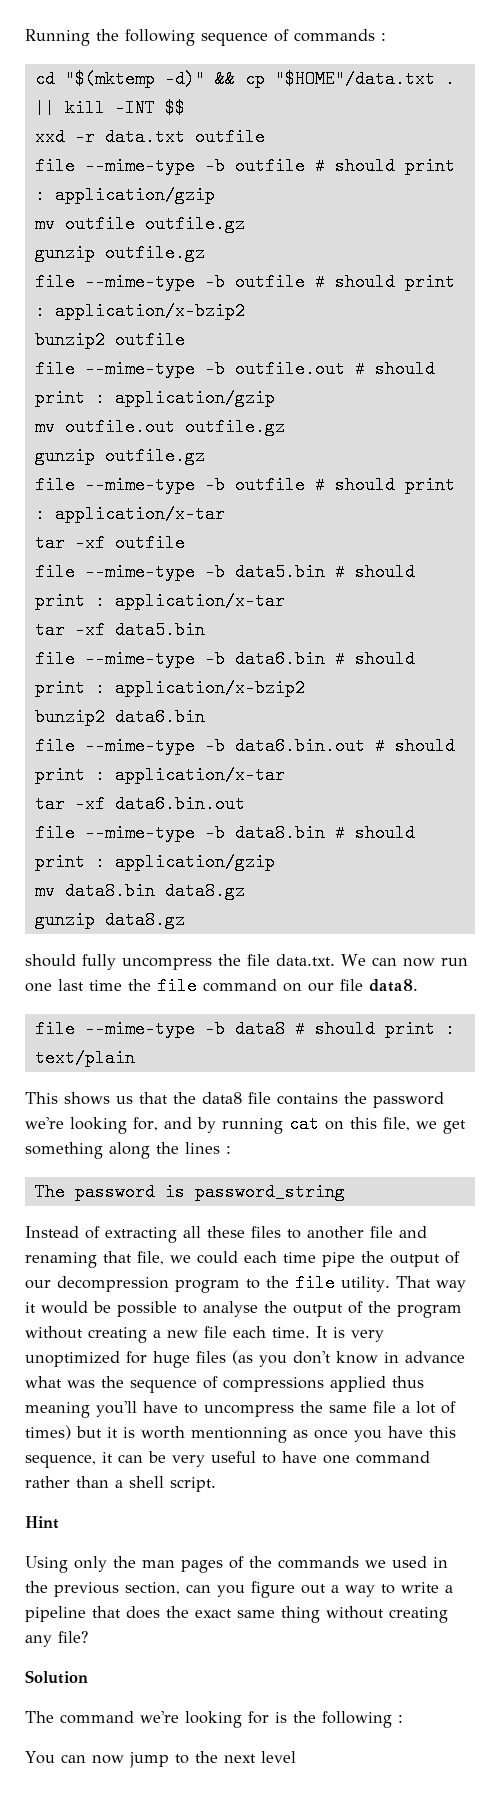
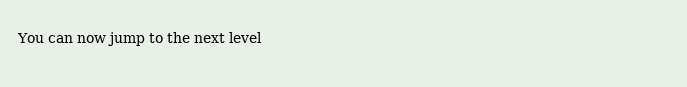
[25,29,386,46] [34,70,455,88] [34,99,185,117] [34,128,265,146] [34,157,455,175] [34,186,215,204] [34,215,245,233] [34,244,205,262] [34,273,455,291] [34,302,245,320] [34,331,185,349] [34,360,435,378] [34,389,275,407] [34,418,285,436] [34,447,205,465] [34,476,455,494] [34,505,225,523] [34,534,185,552] [34,563,415,581] [34,592,285,610] [34,621,205,639] [34,650,415,668] [34,679,305,697] [34,708,205,726] [34,737,455,755] [34,766,285,784] [34,795,245,813] [34,824,415,842] [34,853,275,871] [34,882,245,900] [34,911,185,929] [25,954,468,970] [25,977,418,995] [34,1020,455,1038] [34,1049,135,1067] [25,1092,444,1108] [25,1115,466,1134] [25,1142,231,1159] [34,1183,345,1201] [25,1226,427,1243] [25,1251,460,1268] [25,1274,466,1293] [25,1301,462,1318] [25,1326,384,1343] [25,1350,465,1368] [25,1376,424,1393] [25,1401,456,1418] [25,1425,456,1443] [25,1451,430,1468] [25,1476,216,1492] [25,1516,59,1529] [25,1556,448,1573] [25,1581,453,1598] [25,1606,448,1623] [25,1631,88,1647] [25,1670,88,1684] [25,1711,403,1728] Running the following sequence of commands : // cd "$(mktemp -d)" && cp "$HOME"/data.txt . || kill -INT $$ // xxd -r data.txt outfile // file --mime-type -b outfile # should print : application/gzip // mv outfile outfile.gz // gunzip outfile.gz // file --mime-type -b outfile # should print : application/x-bzip2 // bunzip2 outfile // file --mime-type -b outfile.out # should print : application/gzip // mv outfile.out outfile.gz // gunzip outfile.gz // file --mime-type -b outfile # should print : application/x-tar // tar -xf outfile // file --mime-type -b data5.bin # should print : application/x-tar // tar -xf data5.bin // file --mime-type -b data6.bin # should print : application/x-bzip2 // bunzip2 data6.bin // file --mime-type -b data6.bin.out # should print : application/x-tar // tar -xf data6.bin.out // file --mime-type -b data8.bin # should print : application/gzip // mv data8.bin data8.gz // gunzip data8.gz // should fully uncompress the file data.txt. We can now run one last time the file command on our file data8. // file --mime-type -b data8 # should print : text/plain // This shows us that the data8 file contains the password we're looking for, and by running cat on this file, we get something along the lines : // The password is password_string // Instead of extracting all these files to another file and renaming that file, we could each time pipe the output of our decompression program to the file utility. That way it would be possible to analyse the output of the program without creating a new file each time. It is very unoptimized for huge files (as you don't know in advance what was the sequence of compressions applied thus meaning you'll have to uncompress the same file a lot of times) but it is worth mentionning as once you have this sequence, it can be very useful to have one command rather than a shell script. // Hint // Using only the man pages of the commands we used in the previous section, can you figure out a way to write a pipeline that does the exact same thing without creating any file? // Solution // The command we're looking for is the following : // -> (17, 38) none

